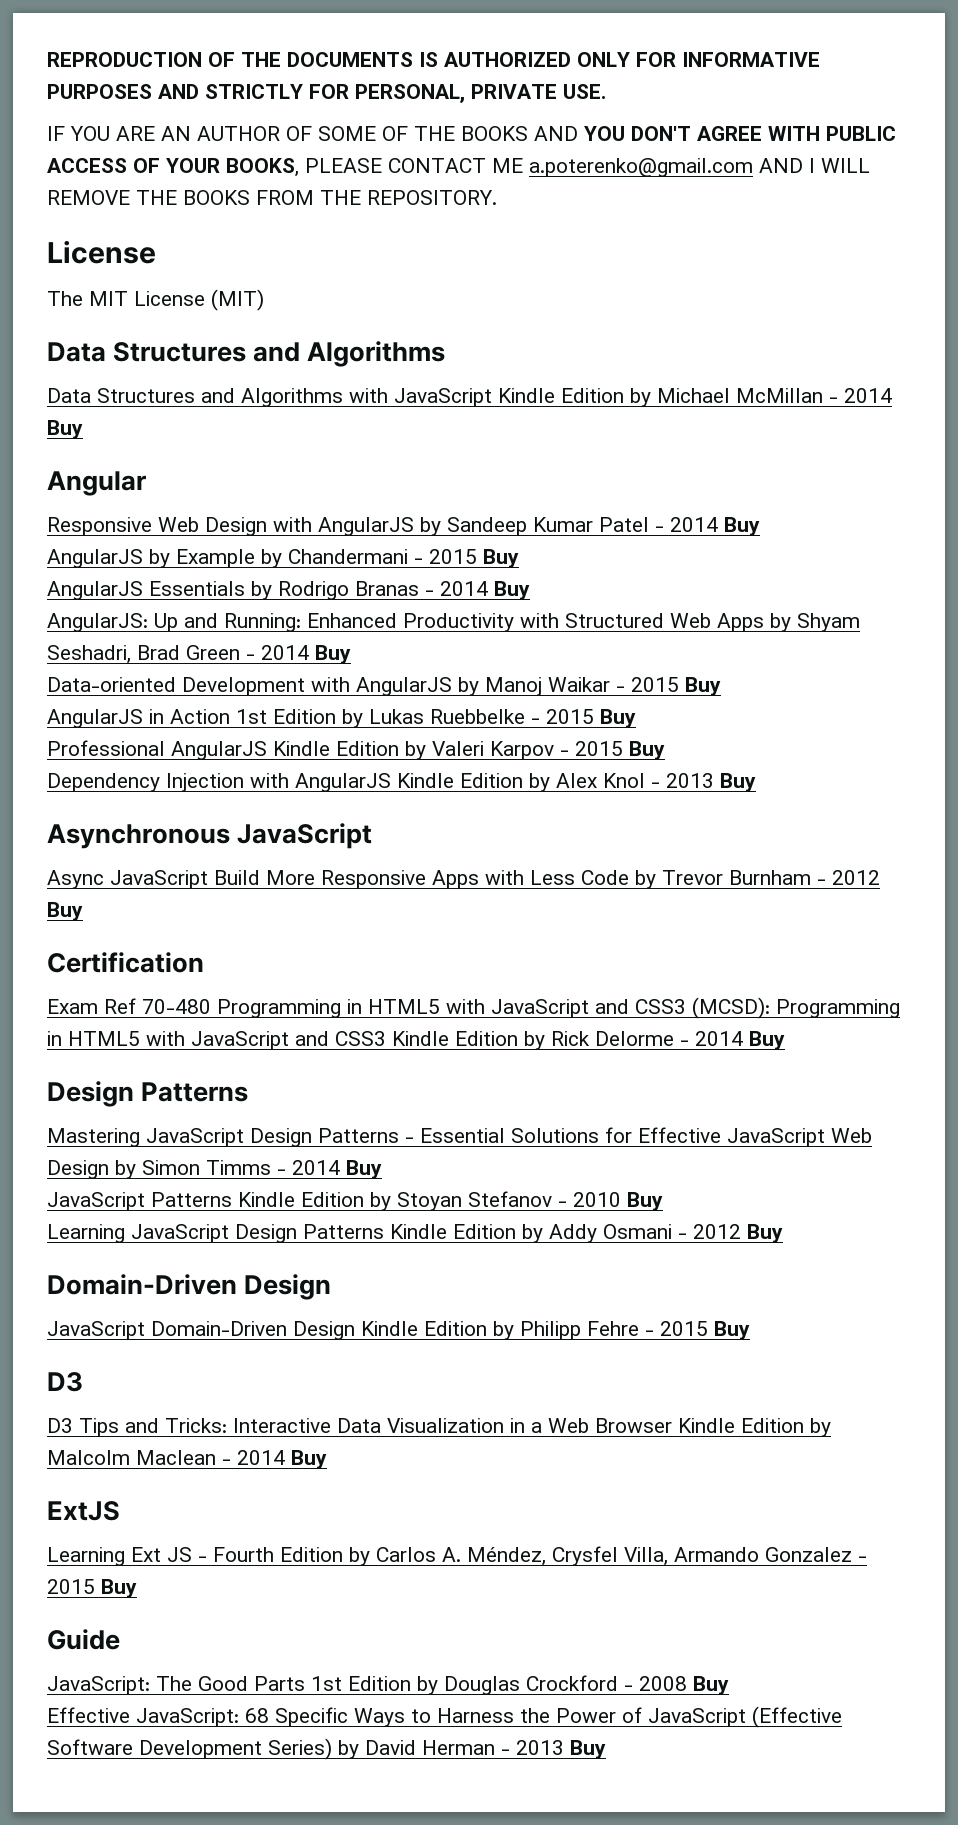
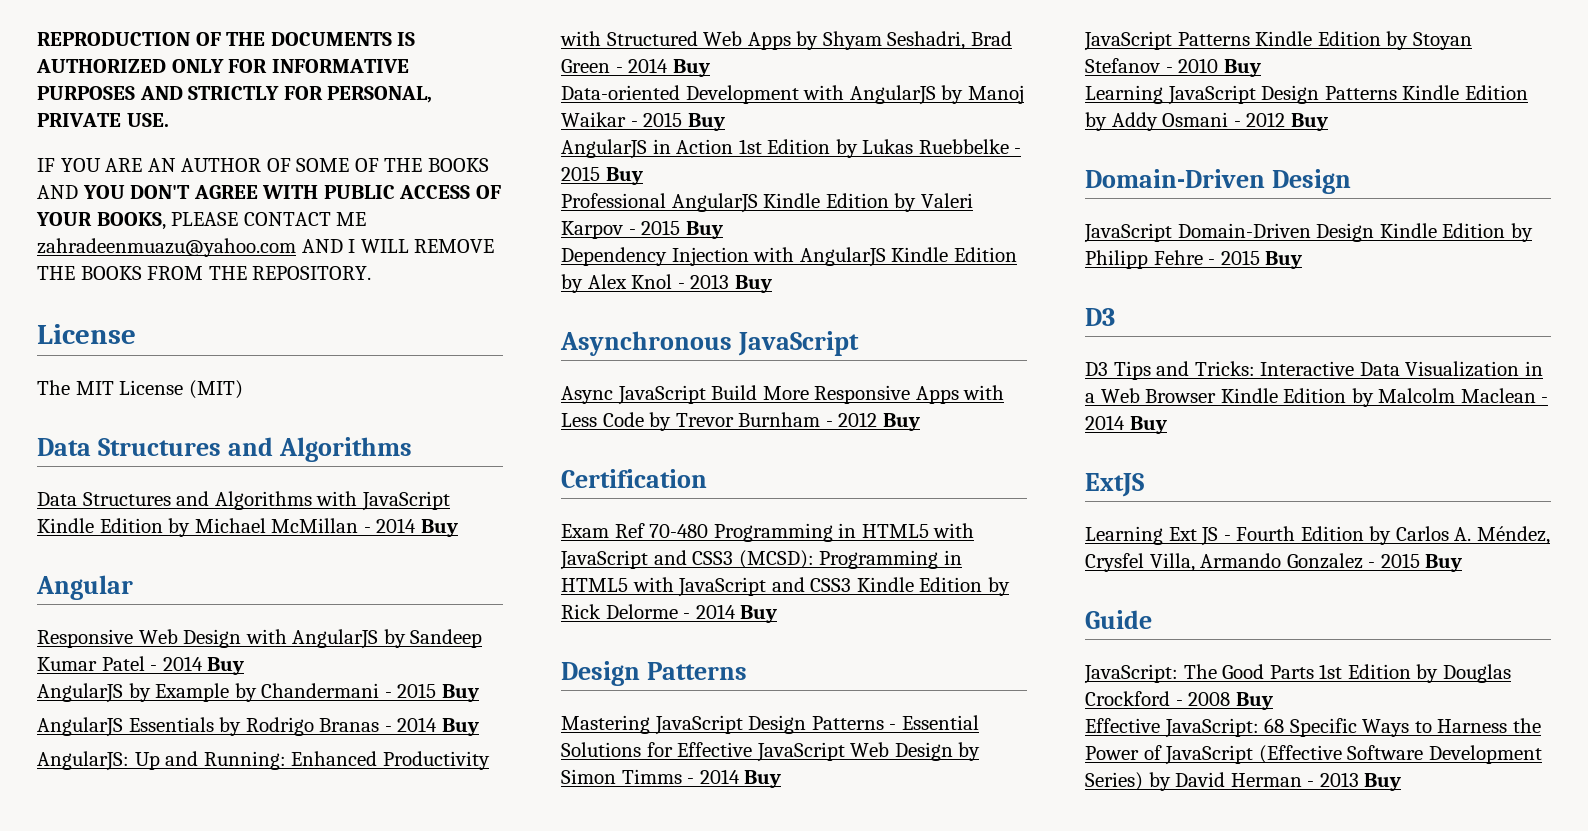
[529,158,753,177] a.poterenko@gmail.com -> [37,238,296,257] zahradeenmuazu@yahoo.com

